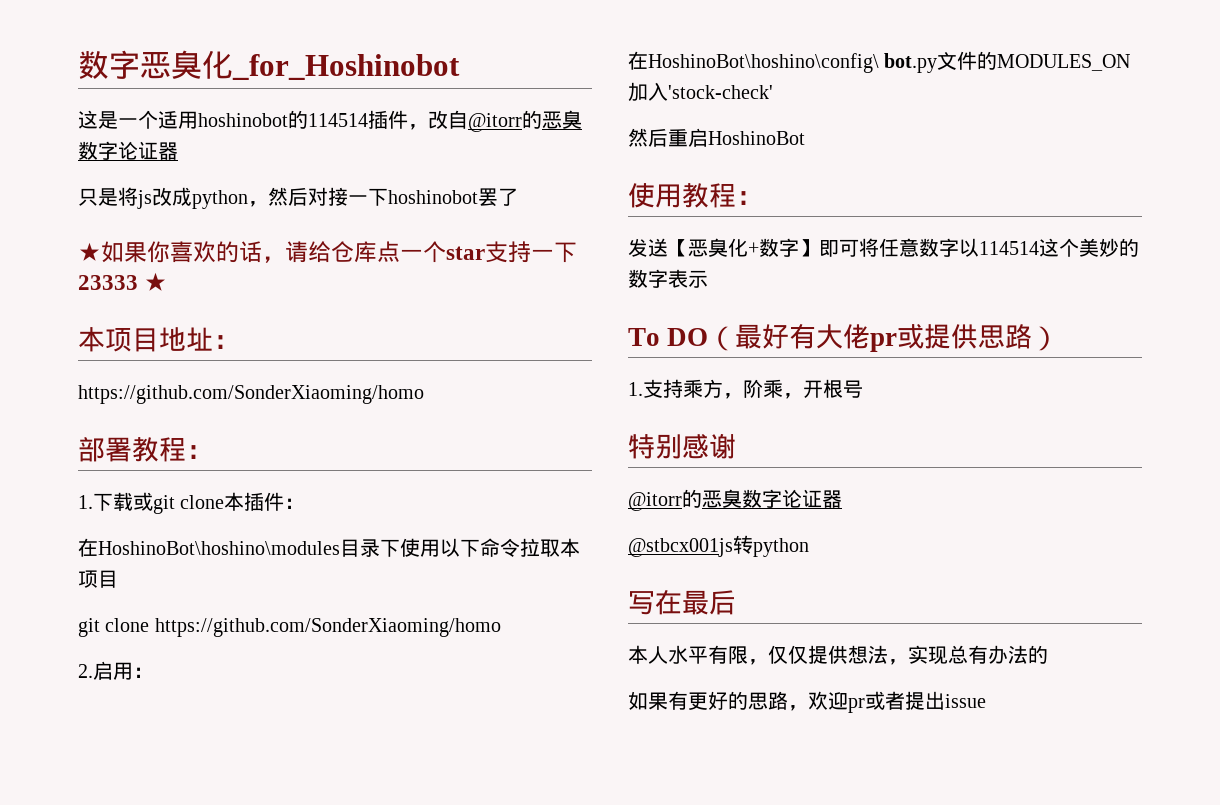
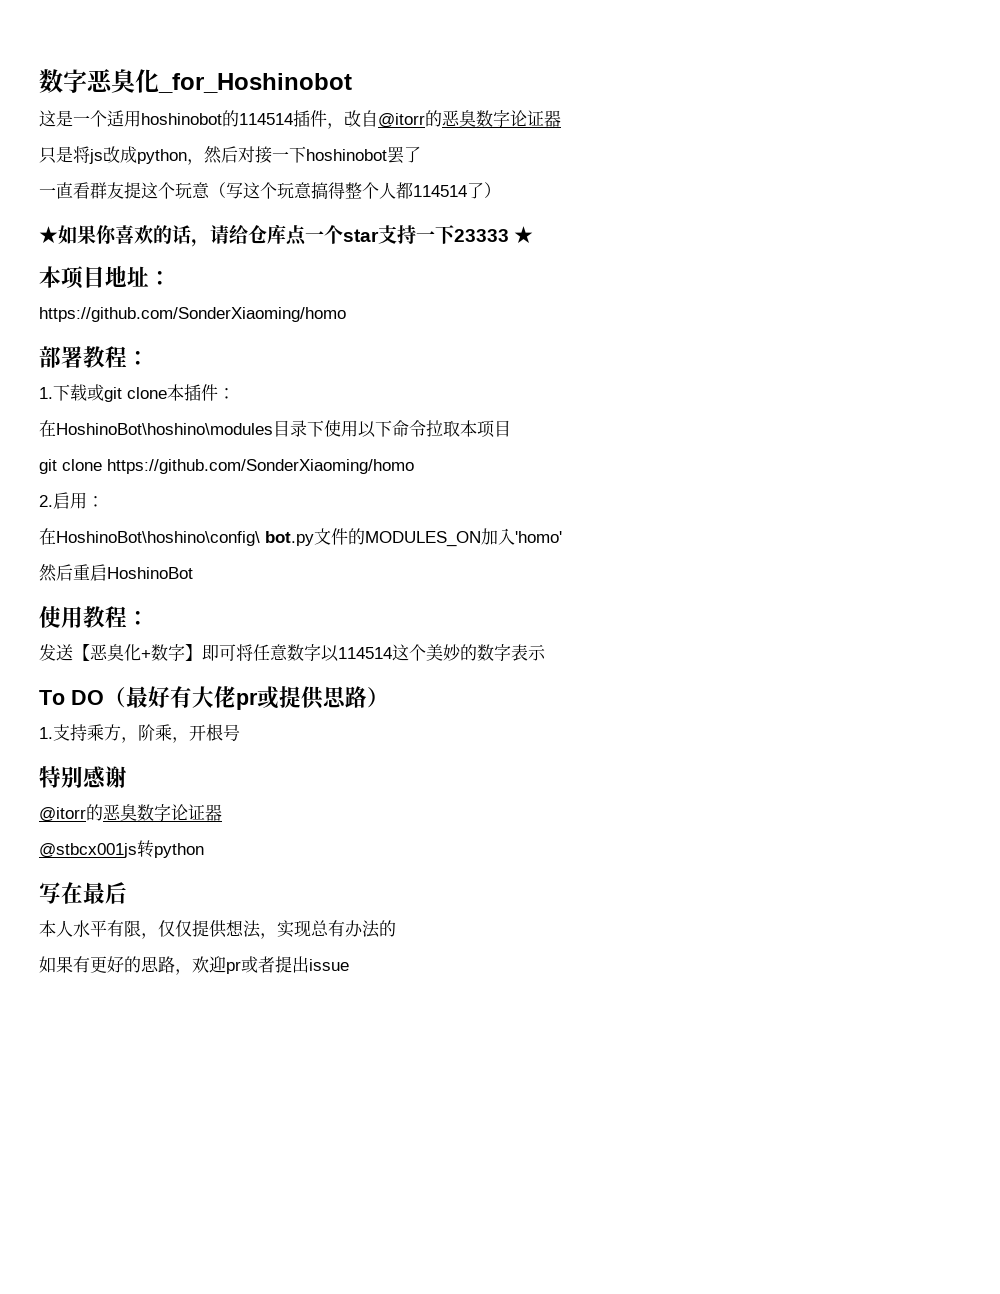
(518, 197) none -> [39,182,501,199] // 一直看群友提这个玩意（写这个玩意搞得整个人都114514了）
[668,85,773,99] 'stock-check' -> [515,531,562,543] 'homo'

